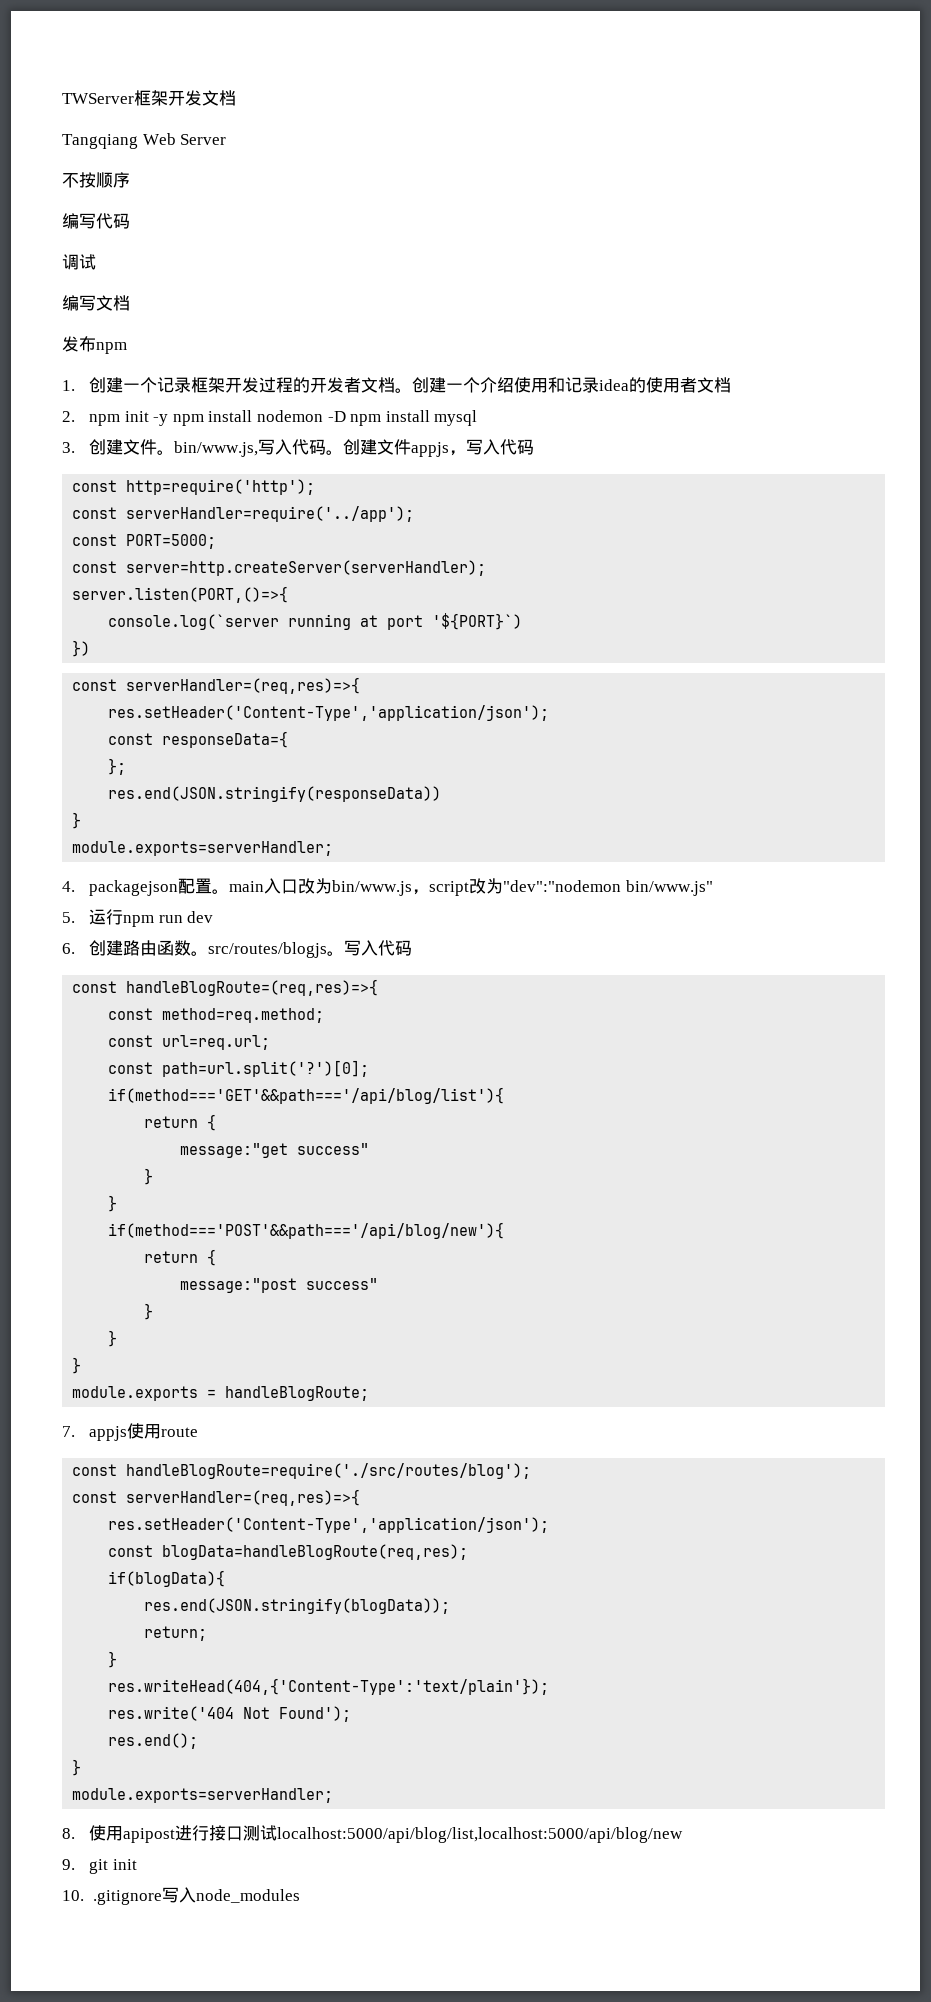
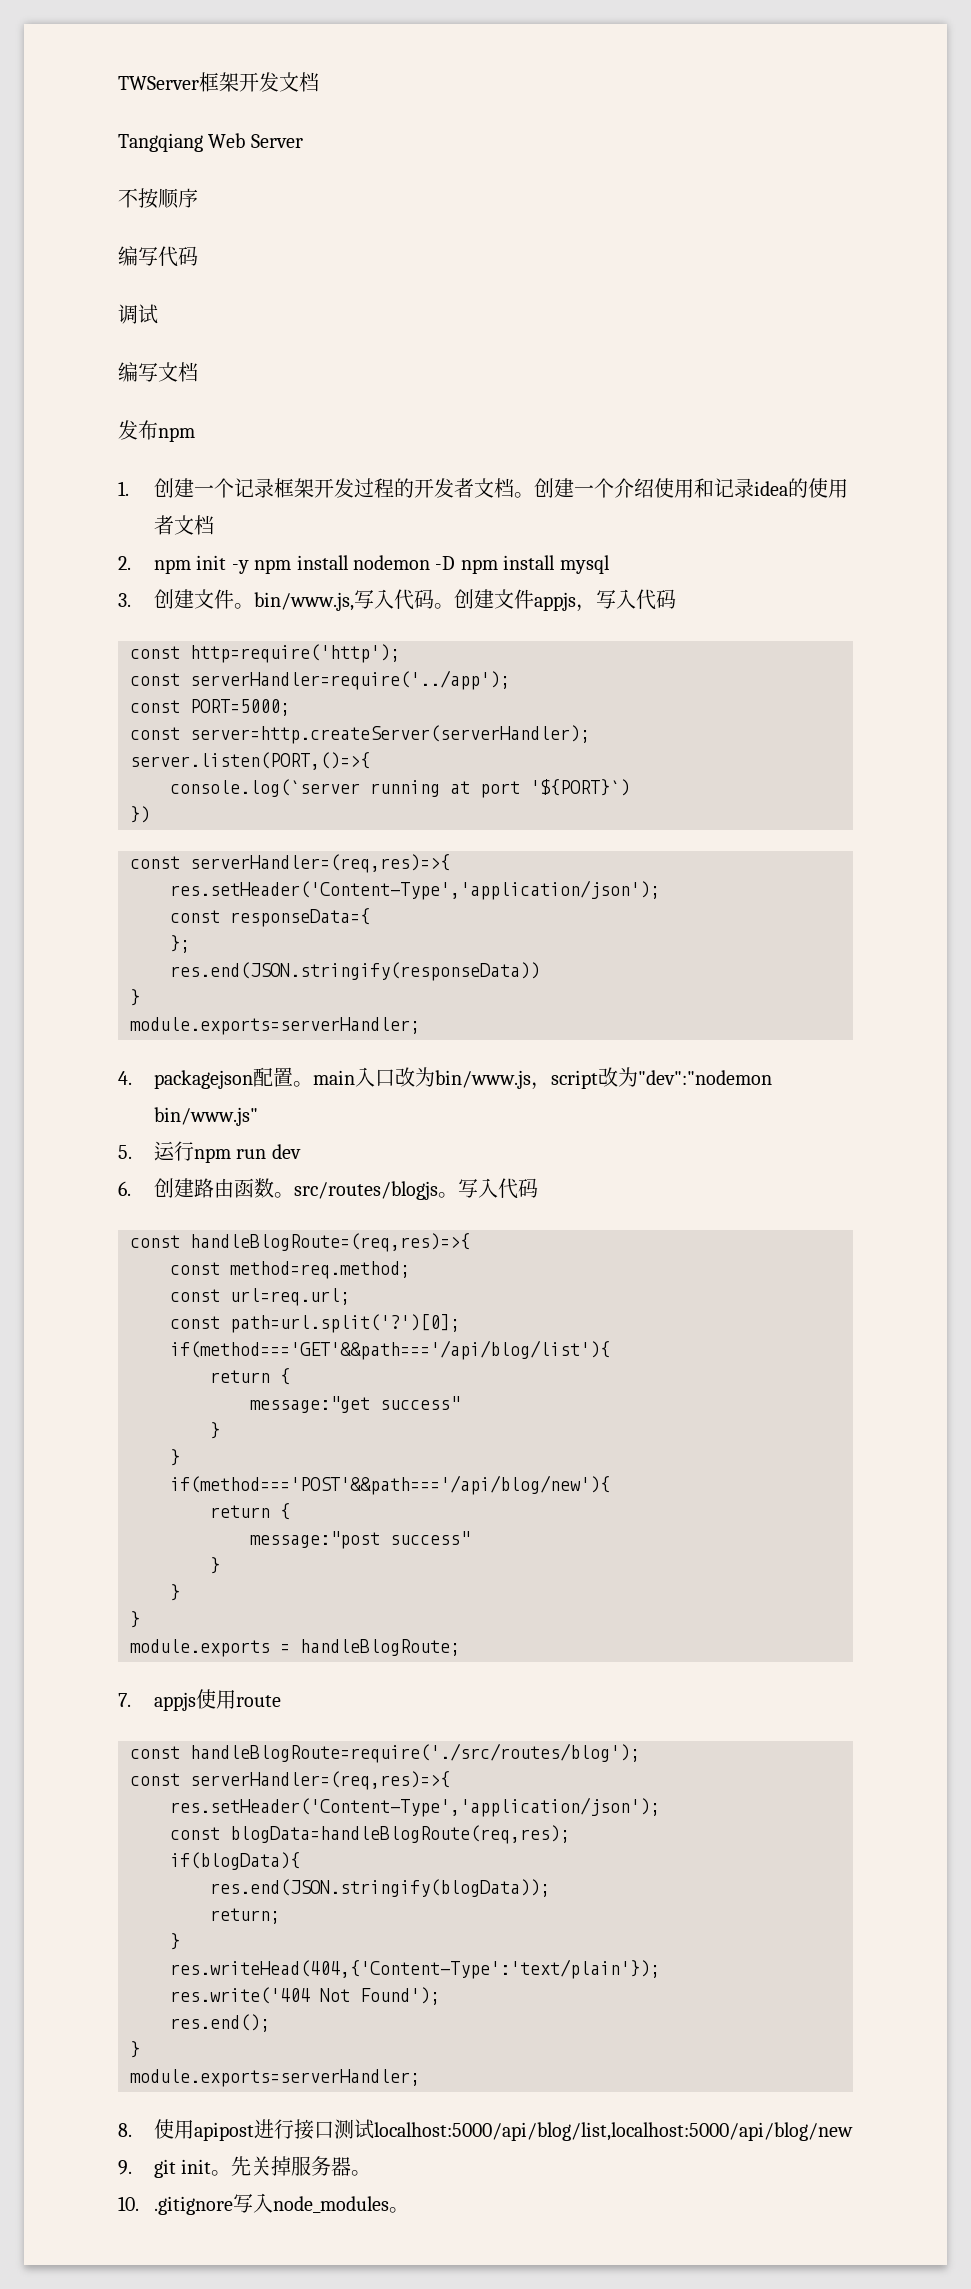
(137, 1864) none -> [211,2156,372,2176] 。先关掉服务器。
(300, 1896) none -> [388,2207,409,2213] 。

